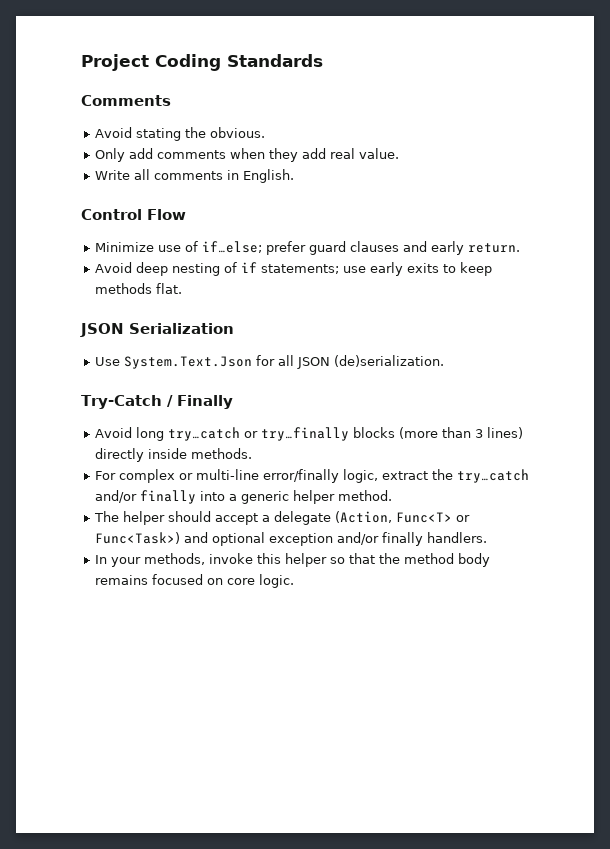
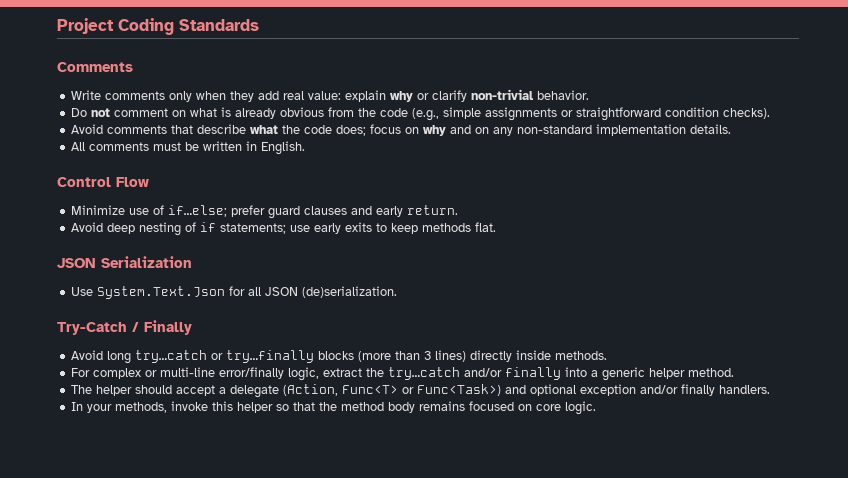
[95,127,266,141] [95,148,400,162] [95,169,224,180] Avoid stating the obvious. // Only add comments when they add real value. // Write all comments -> [71,89,590,102] [71,107,771,121] [71,124,732,136] [71,141,243,151] Write comments only when they add real value: explain why or clarify non-trivial behavior. // Do not comment on what is already obvious from the code (e.g., simple assignments or straightforward condition checks). // Avoid comments that describe what the code does; focus on why and on any non-standard implementation details. // All comments must be written

